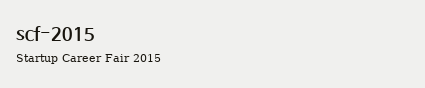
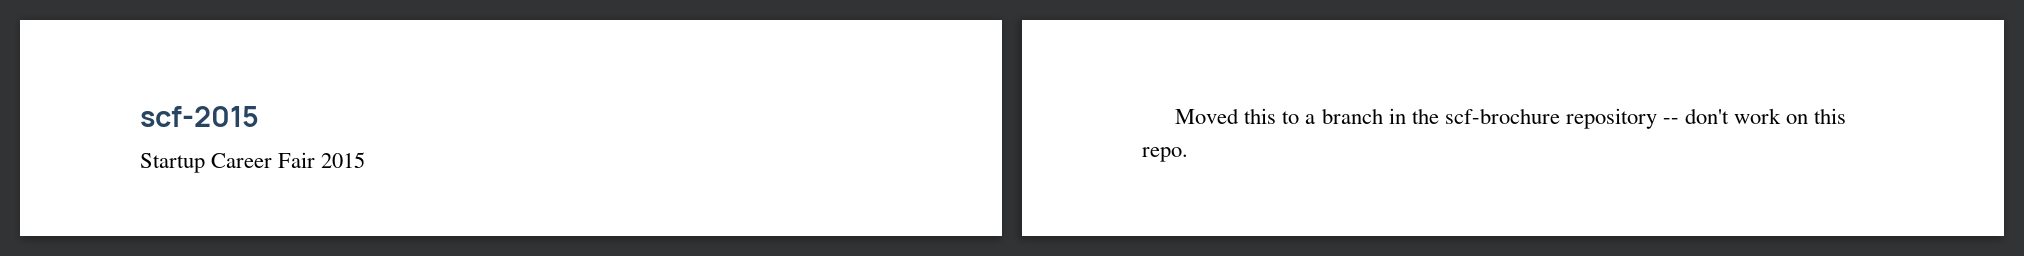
(161, 58) none -> [1175,108,1847,129] [1142,147,1188,162] // Moved this to a branch in the scf-brochure repository -- don't work on this repo.

